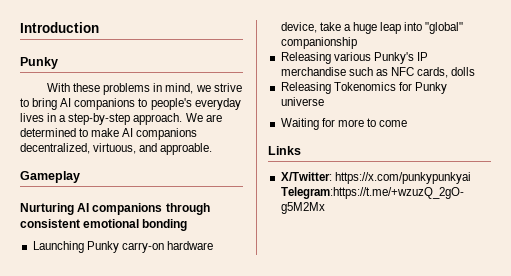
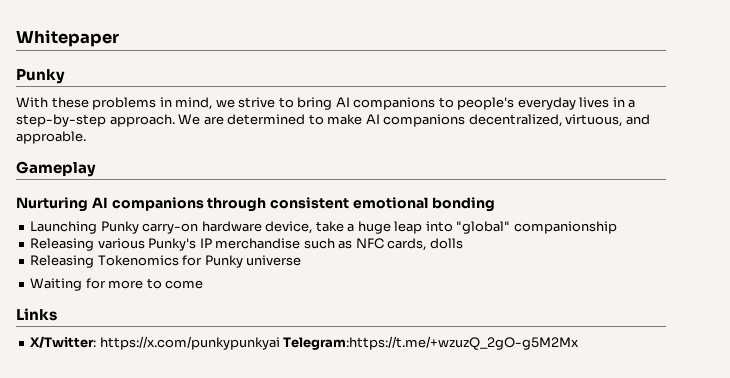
[20,22,99,33] Introduction -> [16,30,119,47] Whitepaper

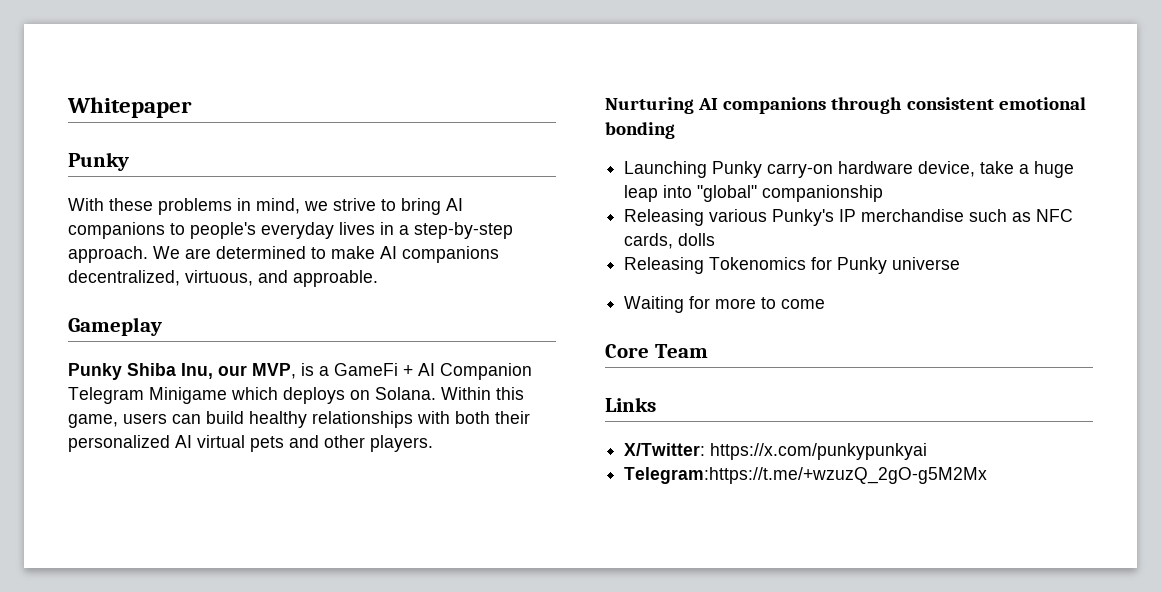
(96, 169) none -> [68,363,532,380] [68,387,524,404] [68,411,530,428] [68,435,433,452] // Punky Shiba Inu, our MVP, is a GameFi + AI Companion Telegram Minigame which deploys on Solana. Within this game, users can build healthy relationships with both their personalized AI virtual pets and other players.
(204, 284) none -> [605,344,708,358] // Core Team
(280, 343) none -> (928, 451) //

